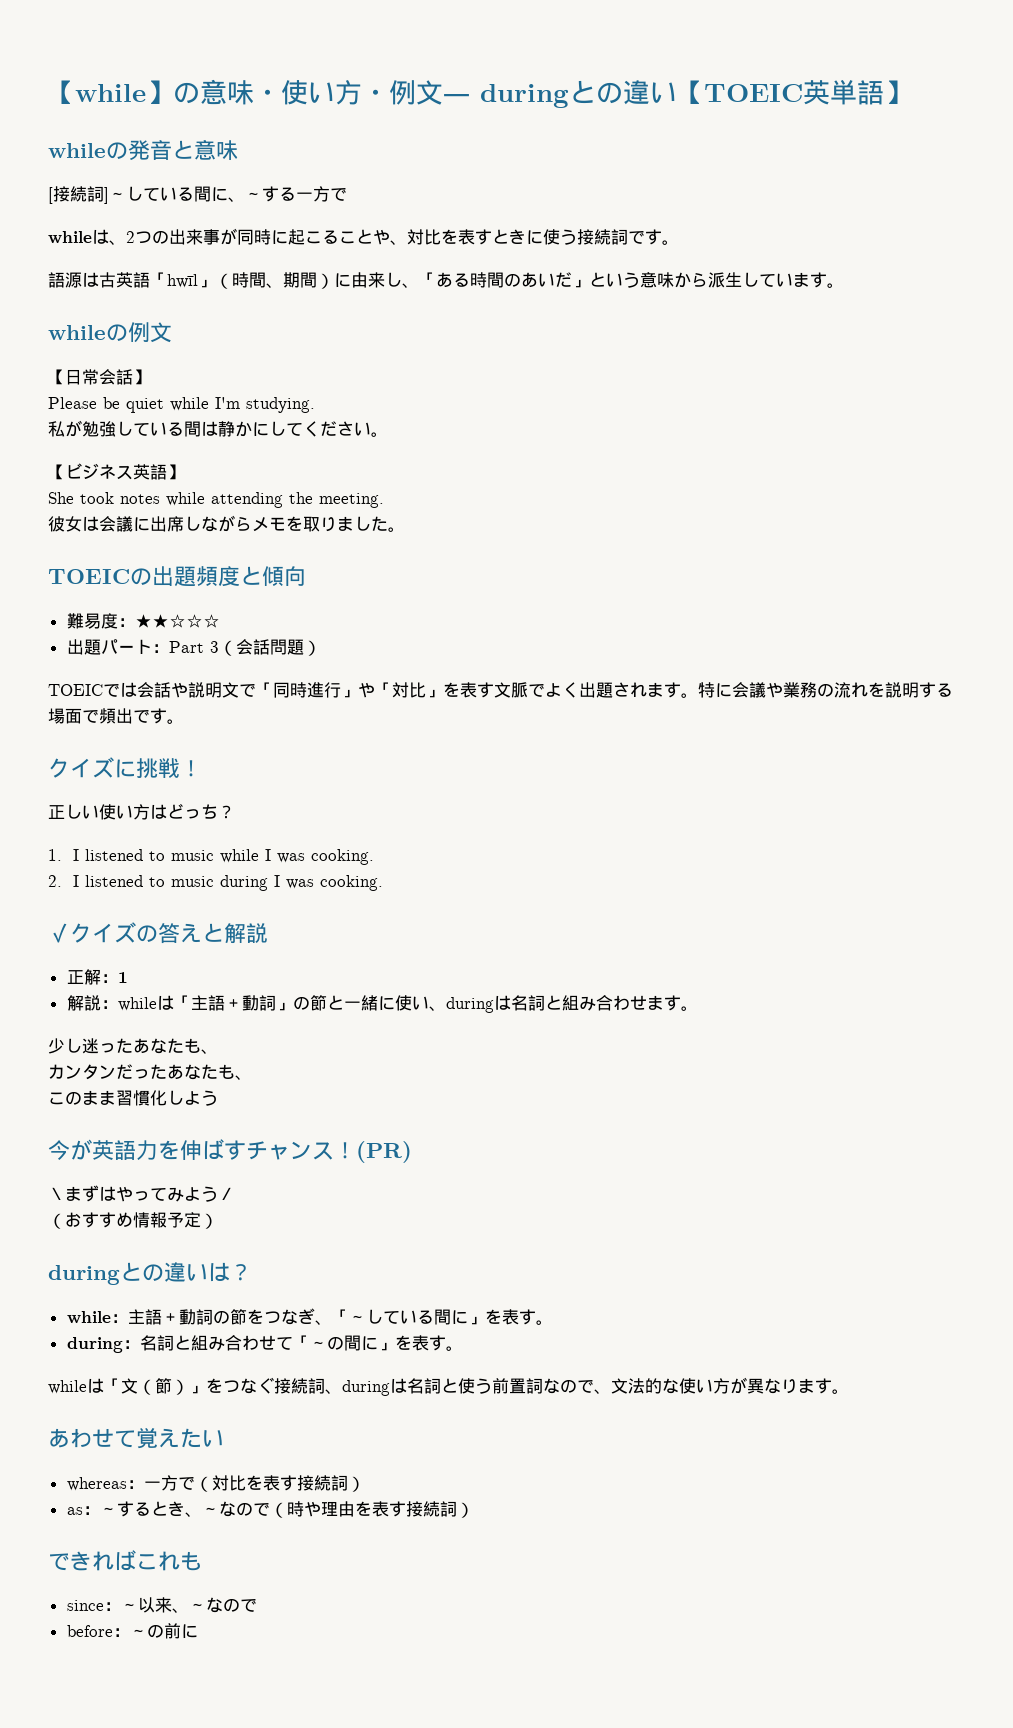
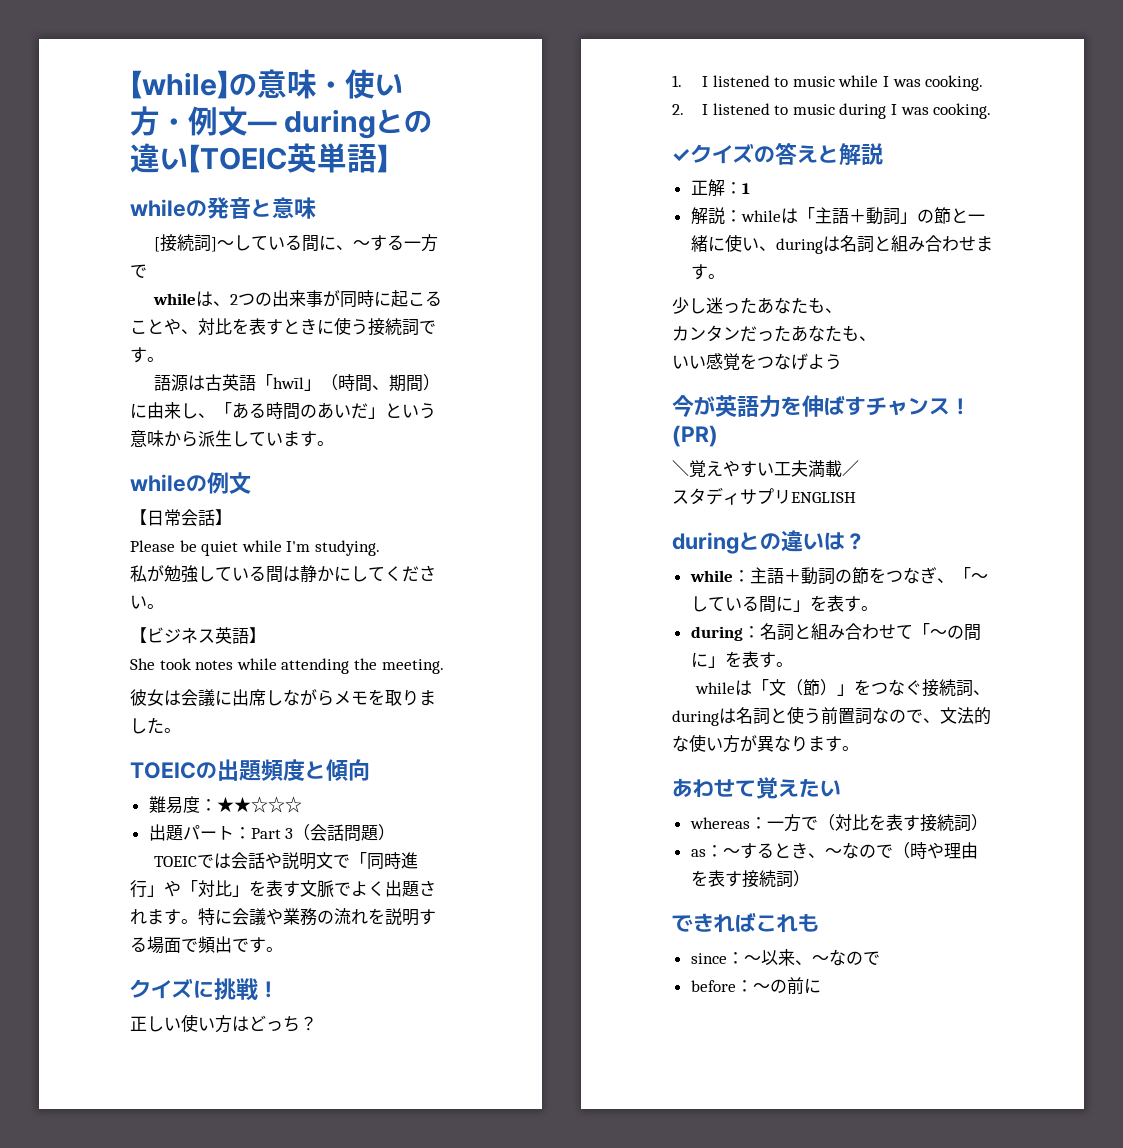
[48,1090,184,1106] このまま習慣化し -> [672,353,808,371] いい感覚をつなげ
[65,1185,235,1202] [48,1212,218,1229] まずはやってみよう／ // （おすすめ情報予定） -> [689,460,859,478] [672,487,856,505] 覚えやすい工夫満載／ // スタディサプリENGLISH

